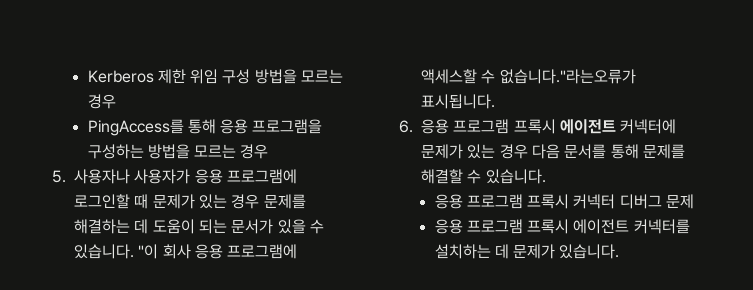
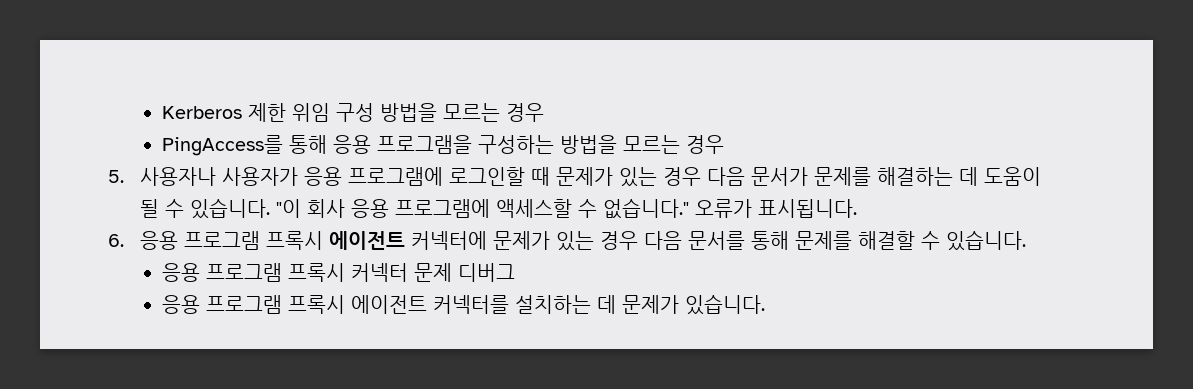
(260, 201) none -> [707,167,809,186] 다음 문서가
[198,219,306,234] 되는 문서가 있을 -> [140,199,160,218] 될
[499,69,636,84] 없습니다."라는오류가 -> [603,198,753,219] 없습니다." 오류가
(616, 201) none -> [414,263,453,282] 문제
[666,194,695,209] 문제 -> (516, 272) none

